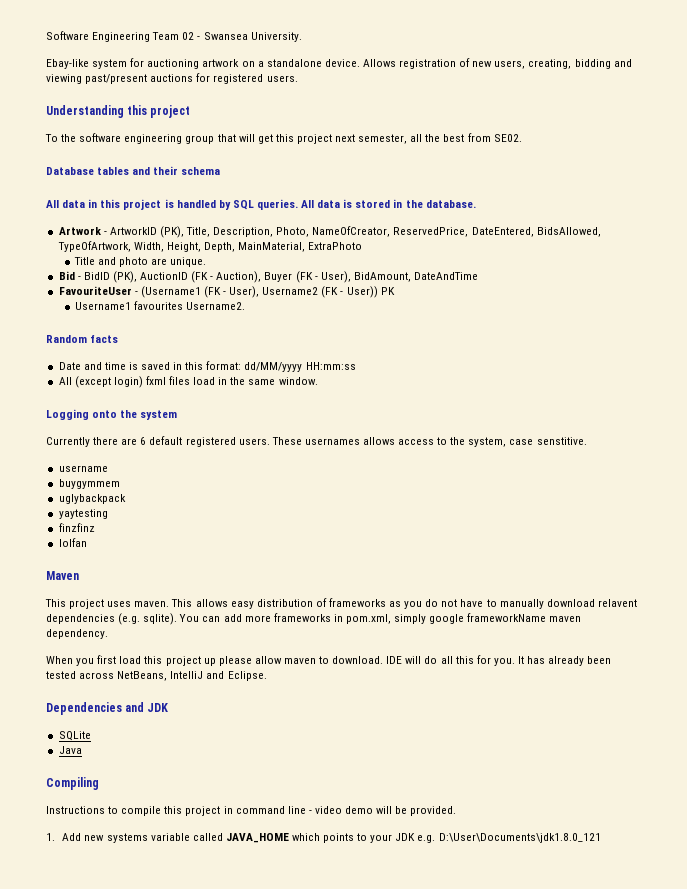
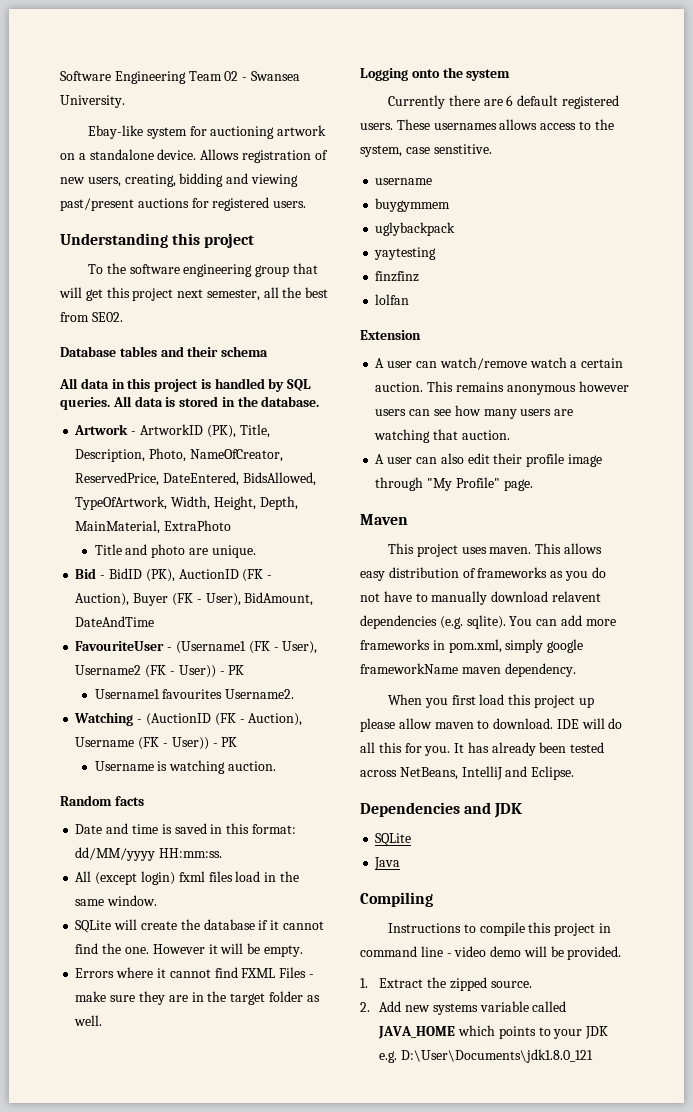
(378, 292) none -> [219,671,225,675] -
(246, 306) none -> [74,712,303,726] [75,737,238,750] [94,760,277,774] // Watching - (AuctionID (FK - Auction), Username (FK - User)) - PK // Username is watching auction.
[305,362,356,370] HH:mm:ss -> [159,848,223,858] HH:mm:ss.
(318, 381) none -> [75,919,324,933] [75,943,303,957] [75,967,314,978] [75,991,320,1005] [74,1015,103,1026] // SQLite will create the database if it cannot find the one. However it will be empty. // Errors where it cannot find FXML Files - make sure they are in the target folder as well.
(87, 542) none -> [360,330,421,340] [375,357,624,370] [375,381,629,395] [375,405,574,419] [374,429,510,443] [375,453,602,467] [375,477,533,491] // Extension // A user can watch/remove watch a certain auction. This remains anonymous however users can see how many users are watching that auction. // A user can also edit their profile image through "My Profile" page.
(55, 837) none -> [379,977,532,991] [360,1002,370,1012] Extract the zipped source. // 2.

